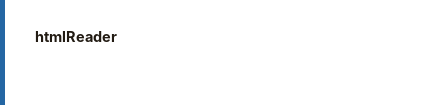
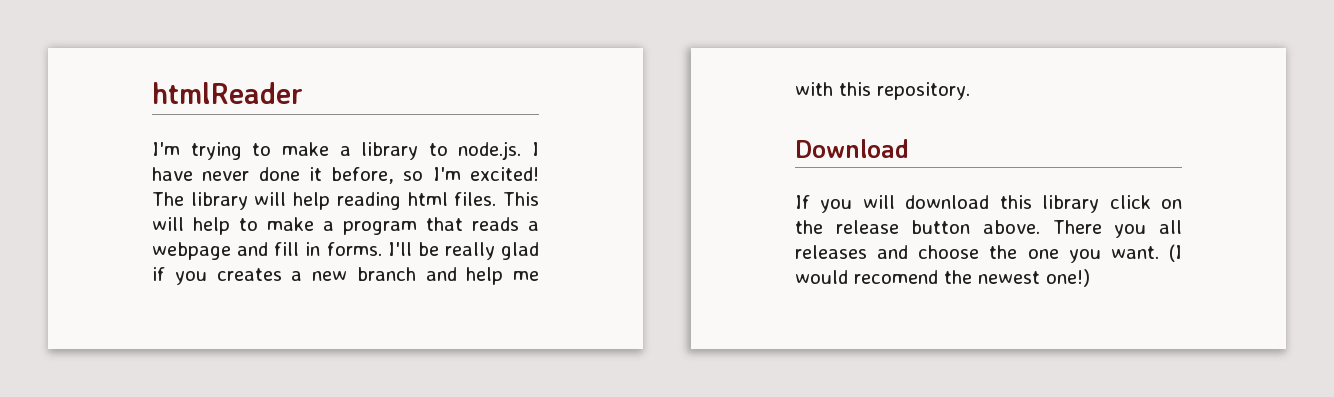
(117, 36) none -> [152,141,539,160] [152,167,539,184] [152,192,539,210] [152,217,539,235] [152,242,539,260] [152,267,539,285] [795,82,970,100] [795,139,909,158] [795,195,1182,213] [795,220,1182,238] [795,244,1182,263] [795,269,1090,287] // I'm trying to make a library to node.js. I have never done it before, so I'm excited! The library will help reading html files. This will help to make a program that reads a webpage and fill in forms. I'll be really glad if you creates a new branch and help me with this repository. // Download // If you will download this library click on the release button above. There you all releases and choose the one you want. (I would recomend the newest one!)

